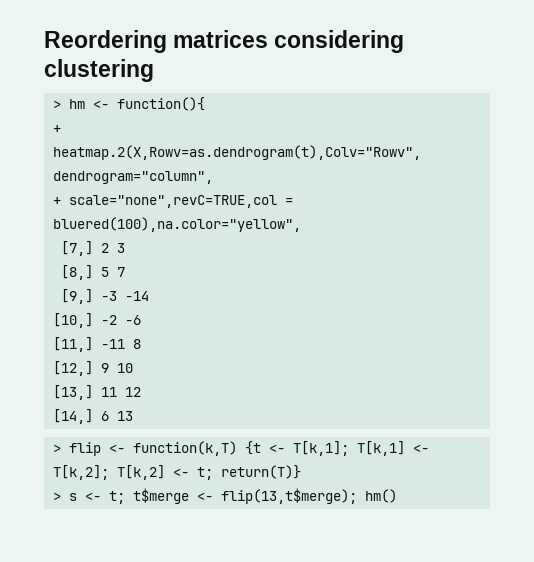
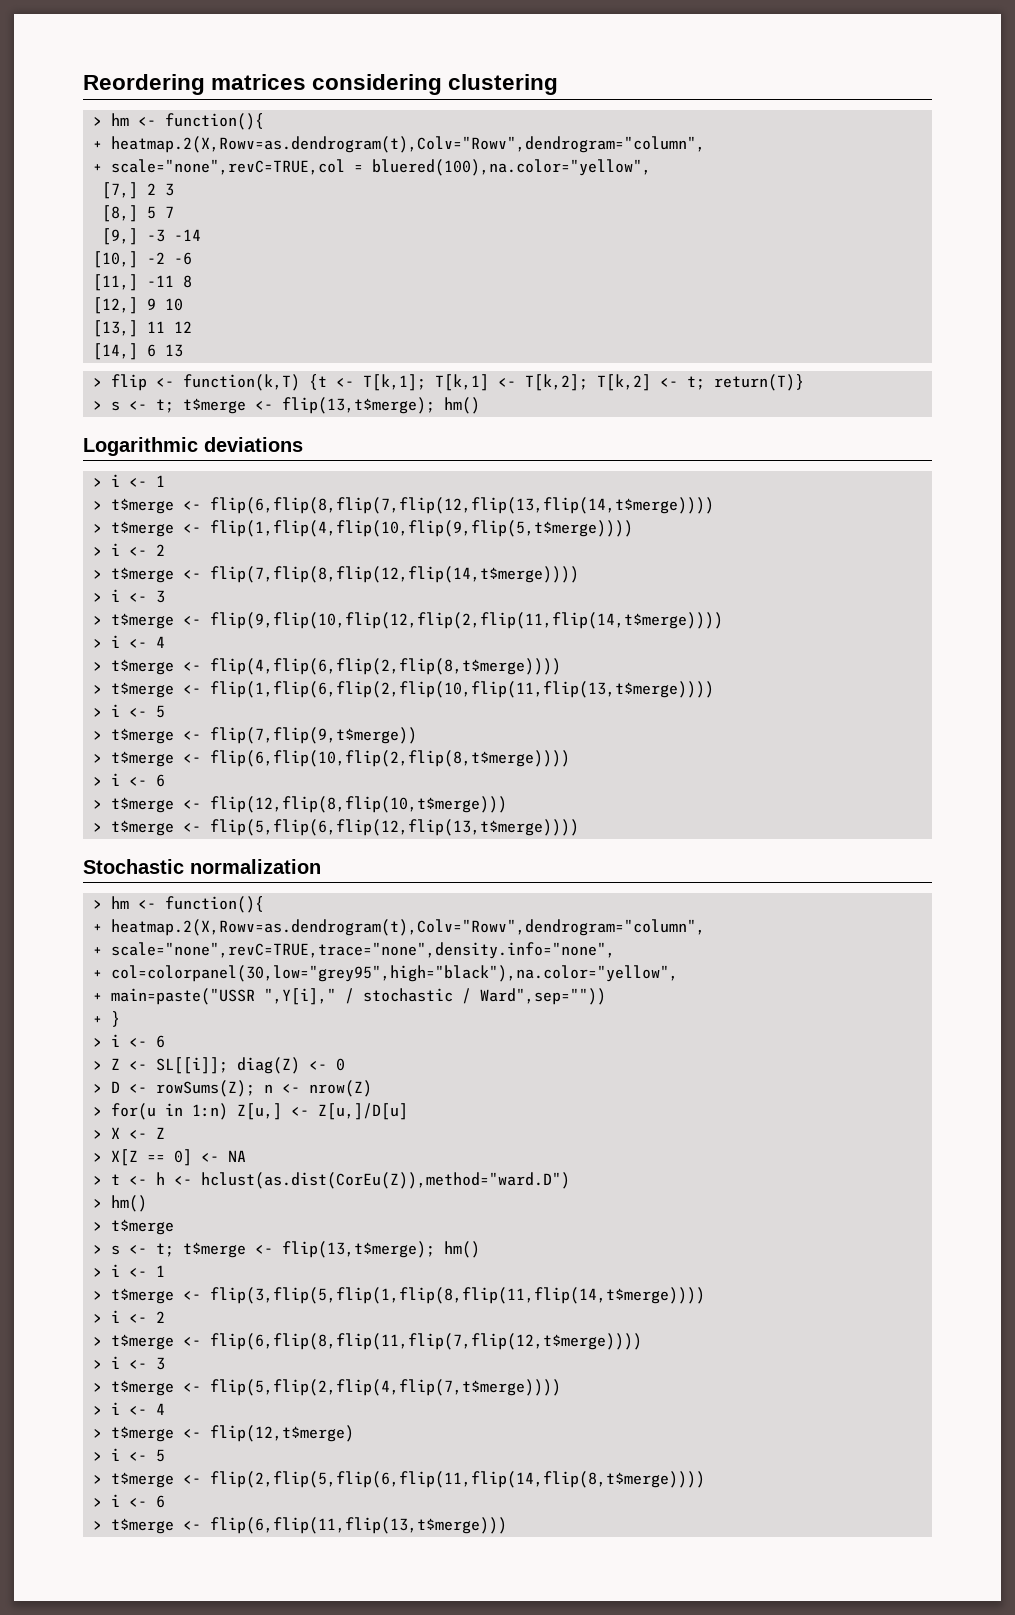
(398, 496) none -> [83,437,303,456] [92,474,165,487] [92,497,714,514] [92,520,633,537] [92,543,165,556] [92,566,579,583] [92,589,165,603] [92,612,723,629] [92,635,165,648] [92,658,561,675] [92,681,714,698] [92,704,165,718] [92,727,417,744] [92,750,570,767] [92,773,165,787] [92,796,507,813] [92,819,579,836] [83,859,321,874] [92,896,264,913] [92,919,705,936] [92,942,615,959] [92,965,678,982] [92,988,606,1005] [92,1011,120,1027] [92,1034,165,1048] [92,1057,345,1074] [92,1080,372,1097] [92,1103,408,1120] [92,1127,165,1139] [92,1149,246,1166] [92,1172,570,1189] [92,1195,147,1212] [92,1219,174,1235] [92,1241,480,1258] [92,1264,165,1277] [92,1287,705,1304] [92,1310,165,1323] [92,1333,642,1350] [92,1356,165,1370] [92,1379,561,1396] [92,1402,165,1415] [92,1425,354,1442] [92,1448,165,1462] [92,1471,705,1488] [92,1494,165,1508] [92,1517,507,1534] // Logarithmic deviations // > i <- 1 // > t$merge <- flip(6,flip(8,flip(7,flip(12,flip(13,flip(14,t$merge)))) // > t$merge <- flip(1,flip(4,flip(10,flip(9,flip(5,t$merge)))) // > i <- 2 // > t$merge <- flip(7,flip(8,flip(12,flip(14,t$merge)))) // > i <- 3 // > t$merge <- flip(9,flip(10,flip(12,flip(2,flip(11,flip(14,t$merge)))) // > i <- 4 // > t$merge <- flip(4,flip(6,flip(2,flip(8,t$merge)))) // > t$merge <- flip(1,flip(6,flip(2,flip(10,flip(11,flip(13,t$merge)))) // > i <- 5 // > t$merge <- flip(7,flip(9,t$merge)) // > t$merge <- flip(6,flip(10,flip(2,flip(8,t$merge)))) // > i <- 6 // > t$merge <- flip(12,flip(8,flip(10,t$merge))) // > t$merge <- flip(5,flip(6,flip(12,flip(13,t$merge)))) // Stochastic normalization // > hm <- function(){ // + heatmap.2(X,Rowv=as.dendrogram(t),Colv="Rowv",dendrogram="column", // + scale="none",revC=TRUE,trace="none",density.info="none", // + col=colorpanel(30,low="grey95",high="black"),na.color="yellow", // + main=paste("USSR ",Y[i]," / stochastic / Ward",sep="")) // + } // > i <- 6 // > Z <- SL[[i]]; diag(Z) <- 0 // > D <- rowSums(Z); n <- nrow(Z) // > for(u in 1:n) Z[u,] <- Z[u,]/D[u] // > X <- Z // > X[Z == 0] <- NA // > t <- h <- hclust(as.dist(CorEu(Z)),method="ward.D") // > hm() // > t$merge // > s <- t; t$merge <- flip(13,t$merge); hm() // > i <- 1 // > t$merge <- flip(3,flip(5,flip(1,flip(8,flip(11,flip(14,t$merge)))) // > i <- 2 // > t$merge <- flip(6,flip(8,flip(11,flip(7,flip(12,t$merge)))) // > i <- 3 // > t$merge <- flip(5,flip(2,flip(4,flip(7,t$merge)))) // > i <- 4 // > t$merge <- flip(12,t$merge) // > i <- 5 // > t$merge <- flip(2,flip(5,flip(6,flip(11,flip(14,flip(8,t$merge)))) // > i <- 6 // > t$merge <- flip(6,flip(11,flip(13,t$merge)))

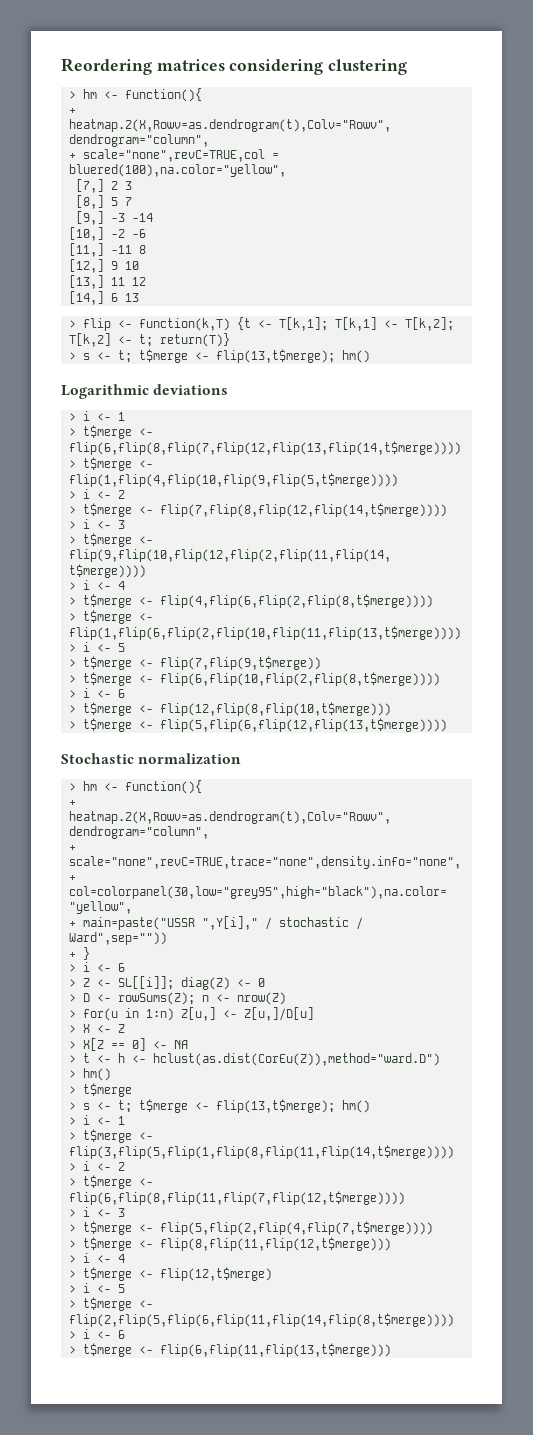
(561, 1387) none -> [68,1237,391,1251] // > t$merge <- flip(8,flip(11,flip(12,t$merge)))

